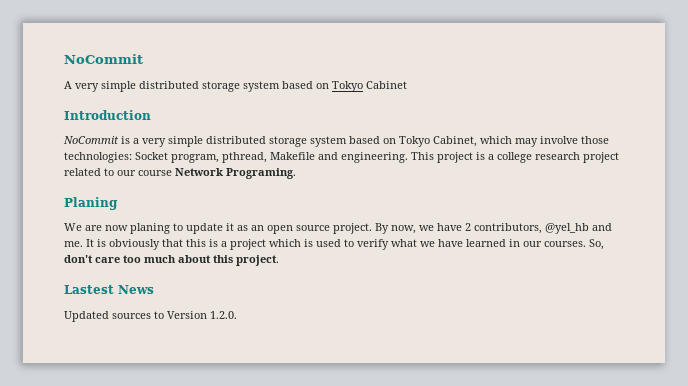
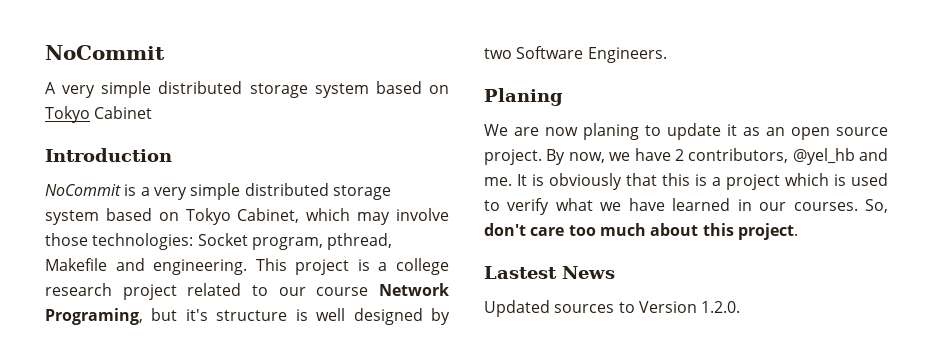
[226,168,296,179] Programing. -> [45,308,450,325] [484,46,667,63] Programing, but it's structure is well designed by two Software Engineers.

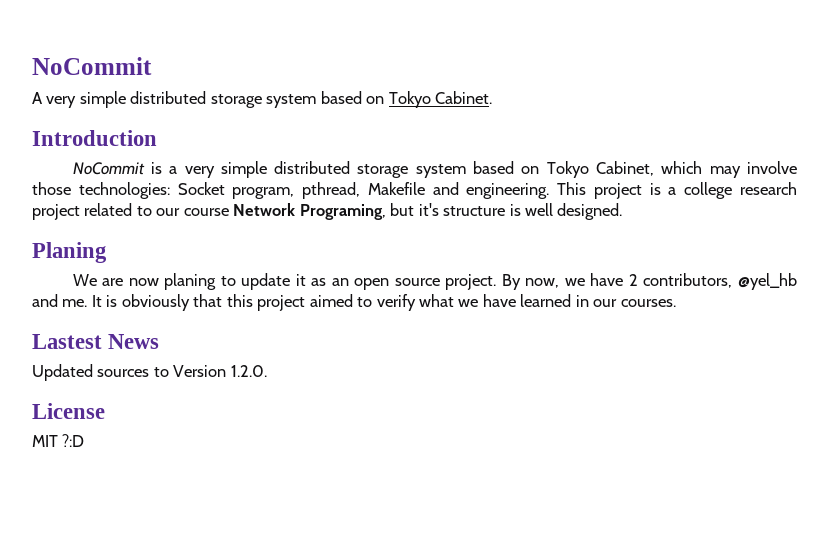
[94,106,153,119] Cabinet -> [435,91,493,104] Cabinet.
[353,308,450,325] [484,46,667,63] designed by two Software Engineers. -> [557,203,623,220] designed.
[695,173,888,190] is a project which is used -> [257,294,353,311] project aimed
[865,199,888,213] [484,223,798,240] So, don't care too much about this project. -> (676, 303) none
(741, 307) none -> [32,403,105,419] [32,434,85,447] // License // MIT ?:D

